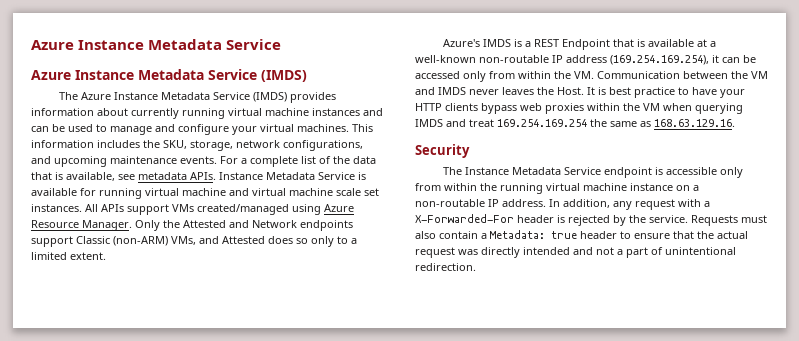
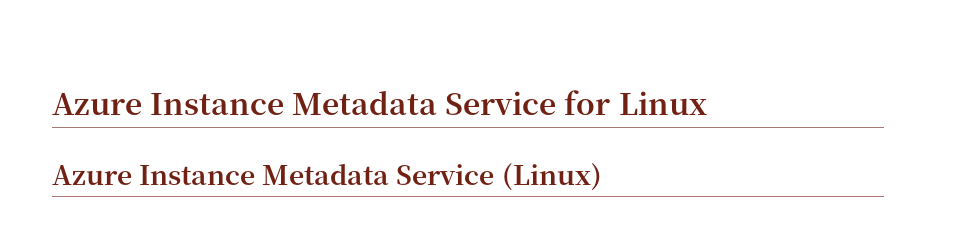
[31,39,282,50] [31,69,307,82] [59,92,337,103] [31,108,383,119] [31,124,373,135] [31,140,363,151] [31,156,376,167] [31,172,366,181] [31,188,379,199] [31,204,354,215] [31,220,353,231] [31,236,357,247] [31,252,106,260] [443,39,717,50] [415,55,756,65] [415,71,768,82] [415,87,745,98] [415,103,743,114] [415,119,735,127] [415,144,470,158] [443,167,744,178] [415,183,699,194] [415,199,710,210] [415,214,767,226] [415,230,748,239] [415,247,736,258] [415,263,476,271] Azure Instance Metadata Service // Azure Instance Metadata Service (IMDS) // The Azure Instance Metadata Service (IMDS) provides information about currently running virtual machine instances and can be used to manage and configure your virtual machines. This information includes the SKU, storage, network configurations, and upcoming maintenance events. For a complete list of the data that is available, see metadata APIs. Instance Metadata Service is available for running virtual machine and virtual machine scale set instances. All APIs support VMs created/managed using Azure Resource Manager. Only the Attested and Network endpoints support Classic (non-ARM) VMs, and Attested does so only to a limited extent. // Azure's IMDS is a REST Endpoint that is available at a well-known non-routable IP address (169.254.169.254), it can be accessed only from within the VM. Communication between the VM and IMDS never leaves the Host. It is best practice to have your HTTP clients bypass web proxies within the VM when querying IMDS and treat 169.254.169.254 the same as 168.63.129.16. // Security // The Instance Metadata Service endpoint is accessible only from within the running virtual machine instance on a non-routable IP address. In addition, any request with a X-Forwarded-For header is rejected by the service. Requests must also contain a Metadata: true header to ensure that the actual request was directly intended and not a part of unintentional redirection. -> [52,90,707,115] [52,163,602,191] Azure Instance Metadata Service for Linux // Azure Instance Metadata Service (Linux)

